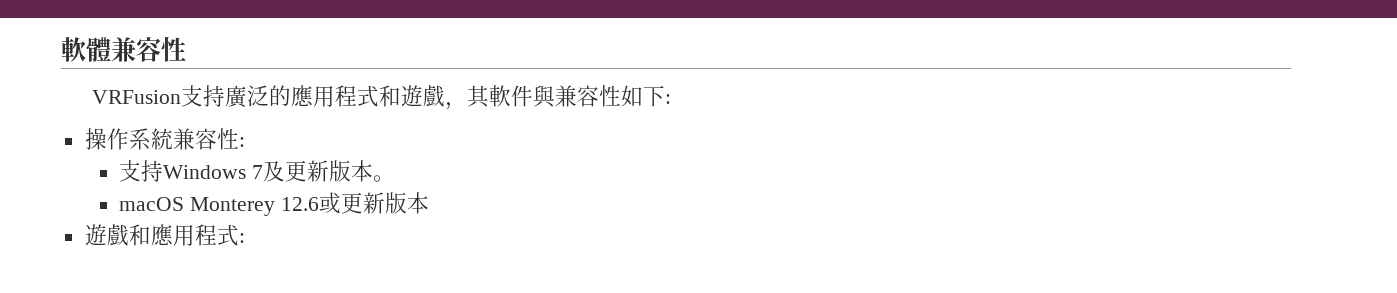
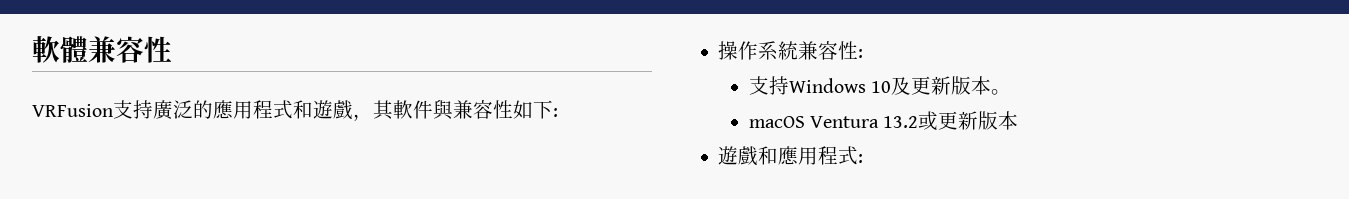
[252,165,264,179] 7 -> [871,81,892,93] 10
[190,197,319,216] Monterey 12.6 -> [810,116,919,128] Ventura 13.2

